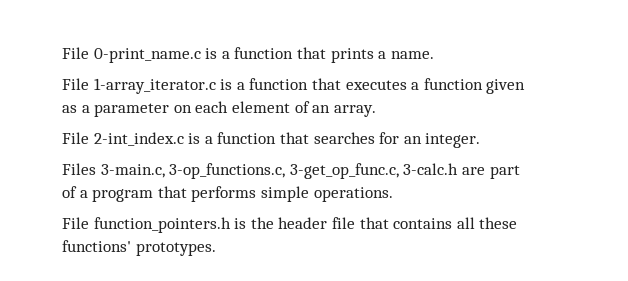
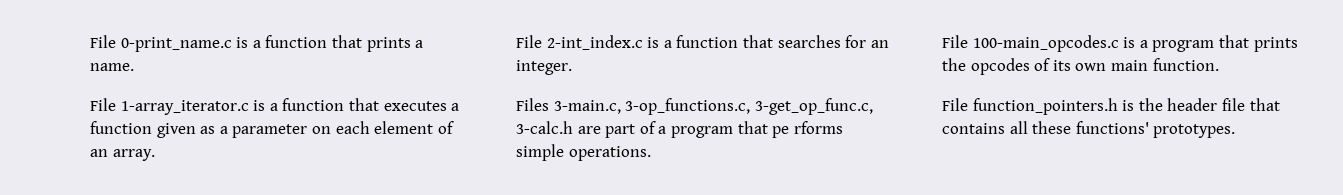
[191,186,257,202] performs -> [772,121,843,138] pe rforms
(393, 194) none -> [942,35,1298,52] [942,58,1219,75] // File 100-main_opcodes.c is a program that prints the opcodes of its own main function.

